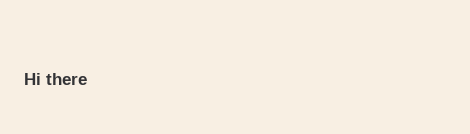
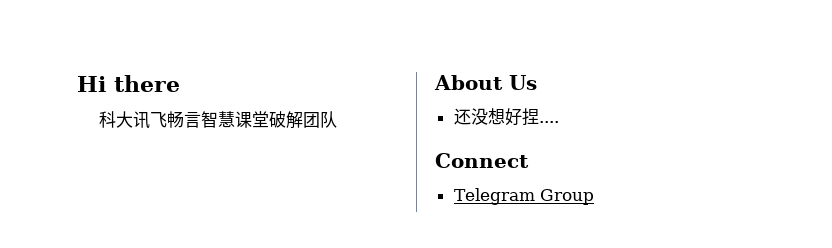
(87, 79) none -> [99,111,338,129] [434,75,537,90] [453,108,559,126] [435,153,529,168] [453,188,594,205] // 科大讯飞畅言智慧课堂破解团队 // About Us // 还没想好捏.... // Connect // Telegram Group

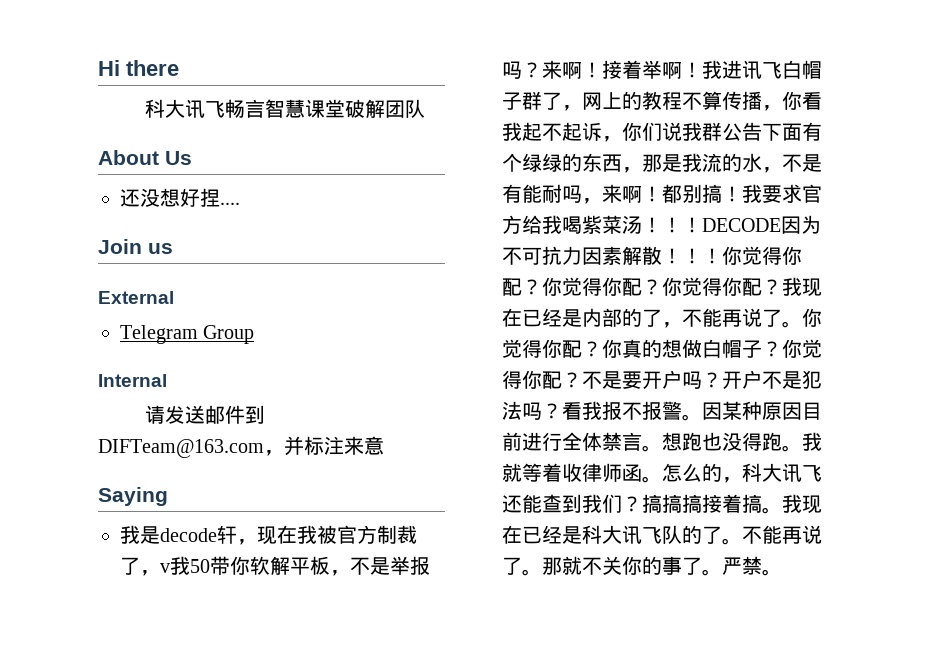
[435,153,529,168] Connect -> [98,239,173,254] [98,291,174,304] Join us // External
(594, 197) none -> [98,374,167,387] [145,405,266,424] [98,436,384,458] [98,487,168,506] [120,525,417,545] [120,556,430,576] [502,60,822,79] [502,91,822,111] [502,122,822,142] [502,153,822,173] [502,184,822,204] [502,215,821,234] [502,246,802,265] [502,277,822,297] [502,308,822,328] [502,339,822,358] [502,370,822,389] [502,401,822,421] [502,432,822,452] [502,463,822,483] [502,494,822,514] [502,525,822,545] [502,556,782,576] // Internal // 请发送邮件到DIFTeam@163.com，并标注来意 // Saying // 我是decode轩，现在我被官方制裁了，v我50带你软解平板，不是举报吗？来啊！接着举啊！我进讯飞白帽子群了，网上的教程不算传播，你看我起不起诉，你们说我群公告下面有个绿绿的东西，那是我流的水，不是有能耐吗，来啊！都别搞！我要求官方给我喝紫菜汤！！！DECODE因为不可抗力因素解散！！！你觉得你配？你觉得你配？你觉得你配？我现在已经是内部的了，不能再说了。你觉得你配？你真的想做白帽子？你觉得你配？不是要开户吗？开户不是犯法吗？看我报不报警。因某种原因目前进行全体禁言。想跑也没得跑。我就等着收律师函。怎么的，科大讯飞还能查到我们？搞搞搞接着搞。我现在已经是科大讯飞队的了。不能再说了。那就不关你的事了。严禁。

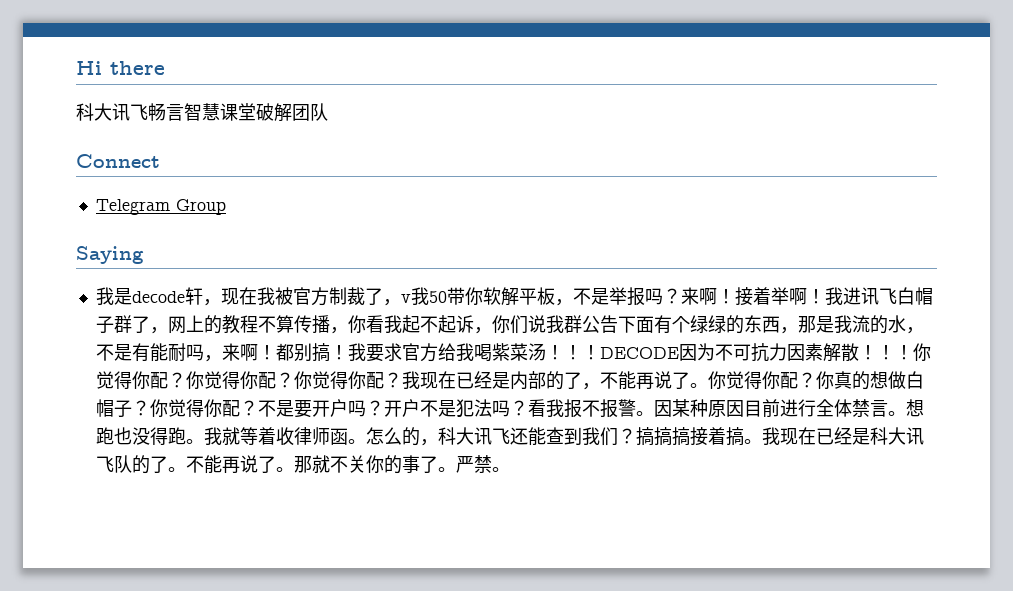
[98,150,192,165] [120,188,240,207] [98,239,173,254] [98,291,174,304] [120,325,255,344] [98,374,167,387] [145,405,266,424] [98,436,384,458] About Us // 还没想好捏.... // Join us // External // Telegram Group // Internal // 请发送邮件到DIFTeam@163.com，并标注来意 -> [76,154,160,168] [95,199,226,215] Connect // Telegram Group

